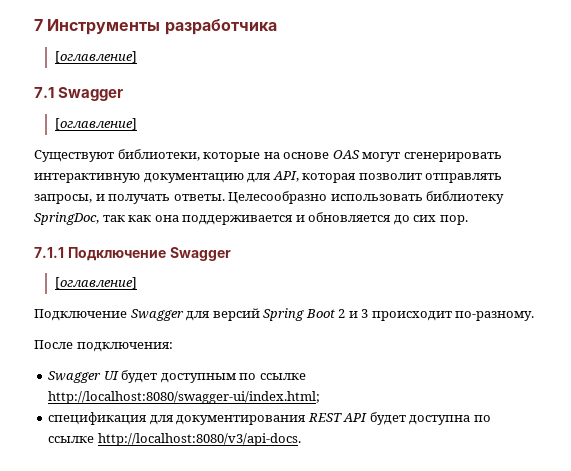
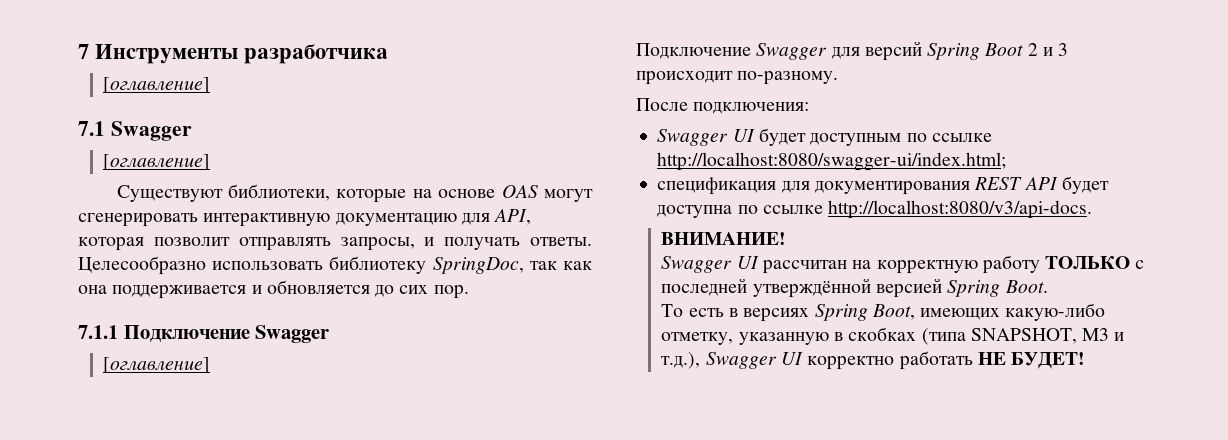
(301, 439) none -> [661,232,787,245] [661,255,1145,274] [661,278,1048,298] [661,303,1106,322] [661,327,1125,345] [661,351,1086,370] // ВНИМАНИЕ! // Swagger UI рассчитан на корректную работу ТОЛЬКО с последней утверждённой версией Spring Boot. // То есть в версиях Spring Boot, имеющих какую-либо отметку, указанную в скобках (типа SNAPSHOT, M3 и т.д.), Swagger UI корректно работать НЕ БУДЕТ!

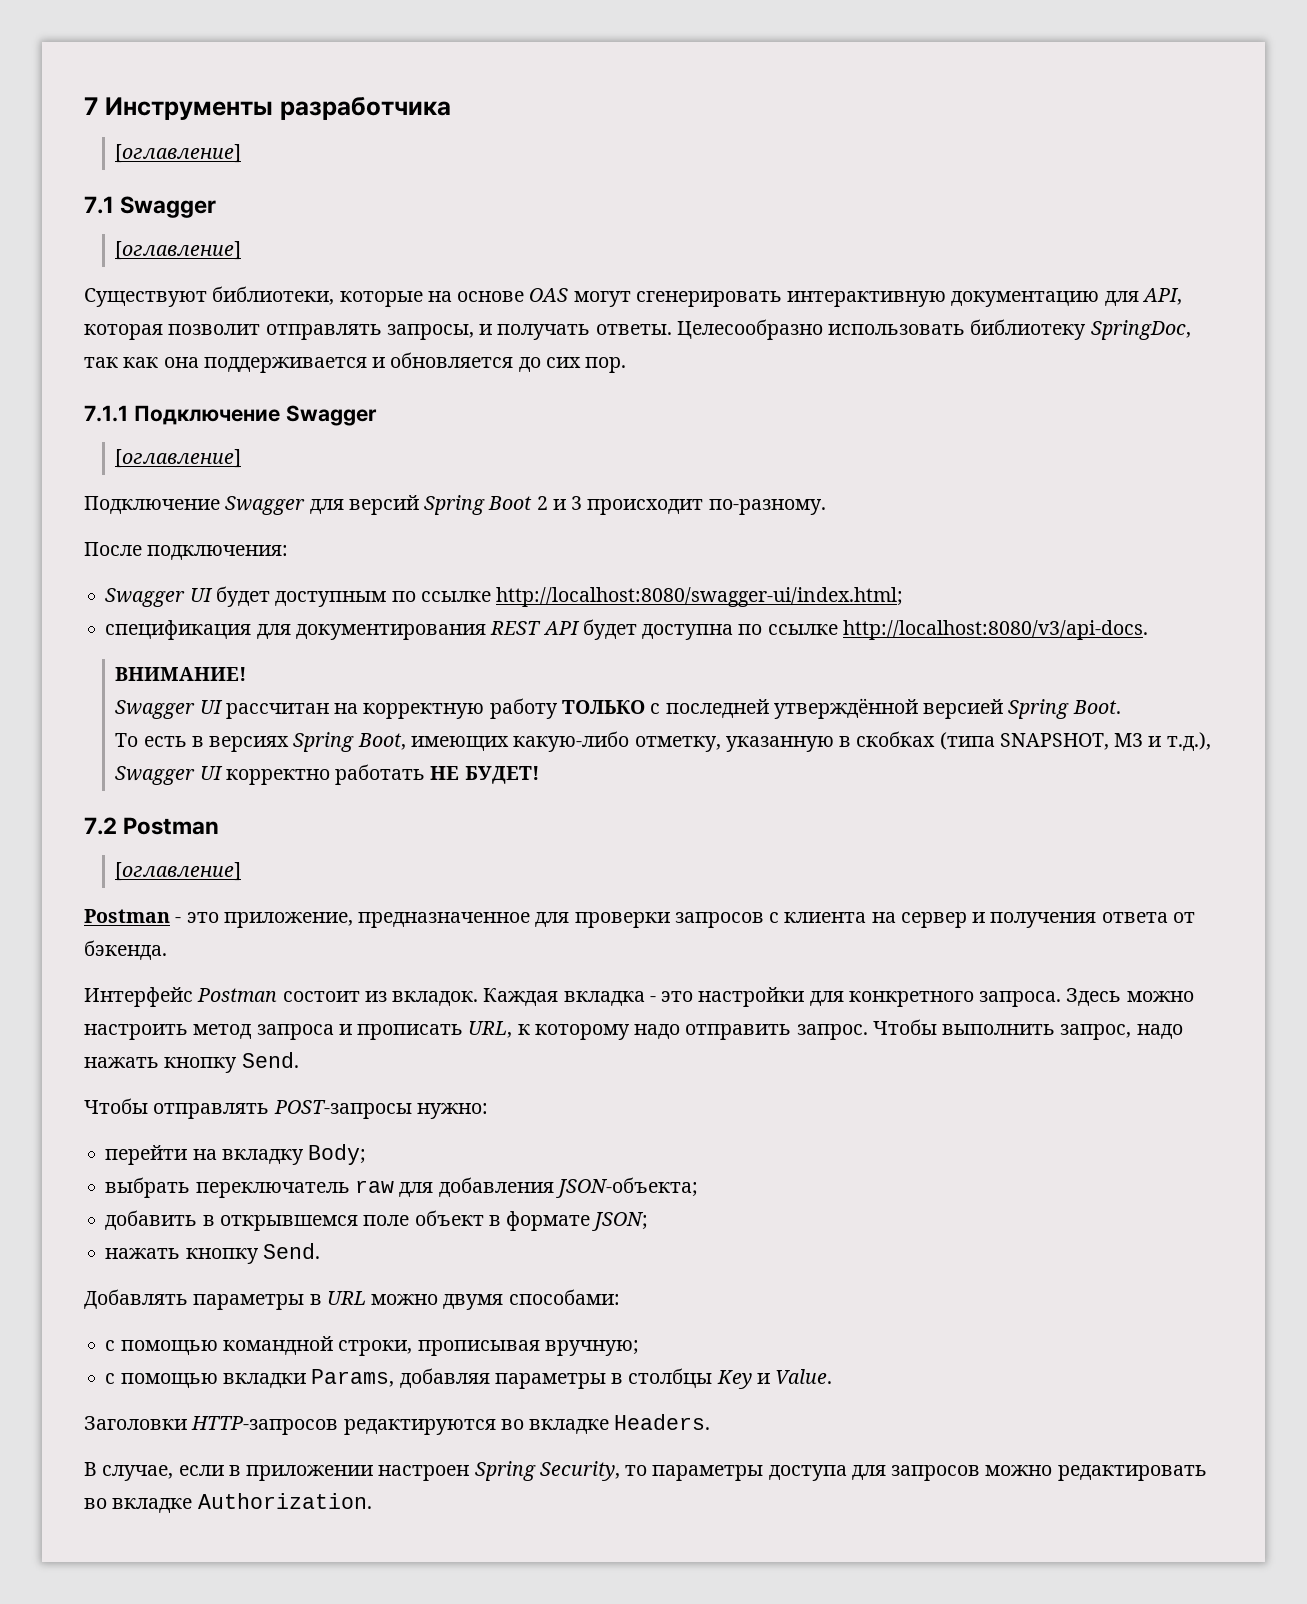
(1086, 360) none -> [84,817,220,835] [115,862,242,881] [84,909,1195,928] [84,940,167,960] [84,987,1194,1007] [84,1019,1183,1040] [84,1052,299,1073] [84,1098,488,1119] [105,1144,367,1165] [105,1177,698,1198] [105,1210,649,1231] [105,1243,320,1264] [84,1289,620,1310] [105,1336,639,1356] [105,1368,833,1389] [84,1414,711,1435] [84,1461,1207,1481] [84,1493,372,1513] // 7.2 Postman // [оглавление] // Postman - это приложение, предназначенное для проверки запросов с клиента на сервер и получения ответа от бэкенда. // Интерфейс Postman состоит из вкладок. Каждая вкладка - это настройки для конкретного запроса. Здесь можно настроить метод запроса и прописать URL, к которому надо отправить запрос. Чтобы выполнить запрос, надо нажать кнопку Send. // Чтобы отправлять POST-запросы нужно: // перейти на вкладку Body; // выбрать переключатель raw для добавления JSON-объекта; // добавить в открывшемся поле объект в формате JSON; // нажать кнопку Send. // Добавлять параметры в URL можно двумя способами: // с помощью командной строки, прописывая вручную; // с помощью вкладки Params, добавляя параметры в столбцы Key и Value. // Заголовки HTTP-запросов редактируются во вкладке Headers. // В случае, если в приложении настроен Spring Security, то параметры доступа для запросов можно редактировать во вкладке Authorization.

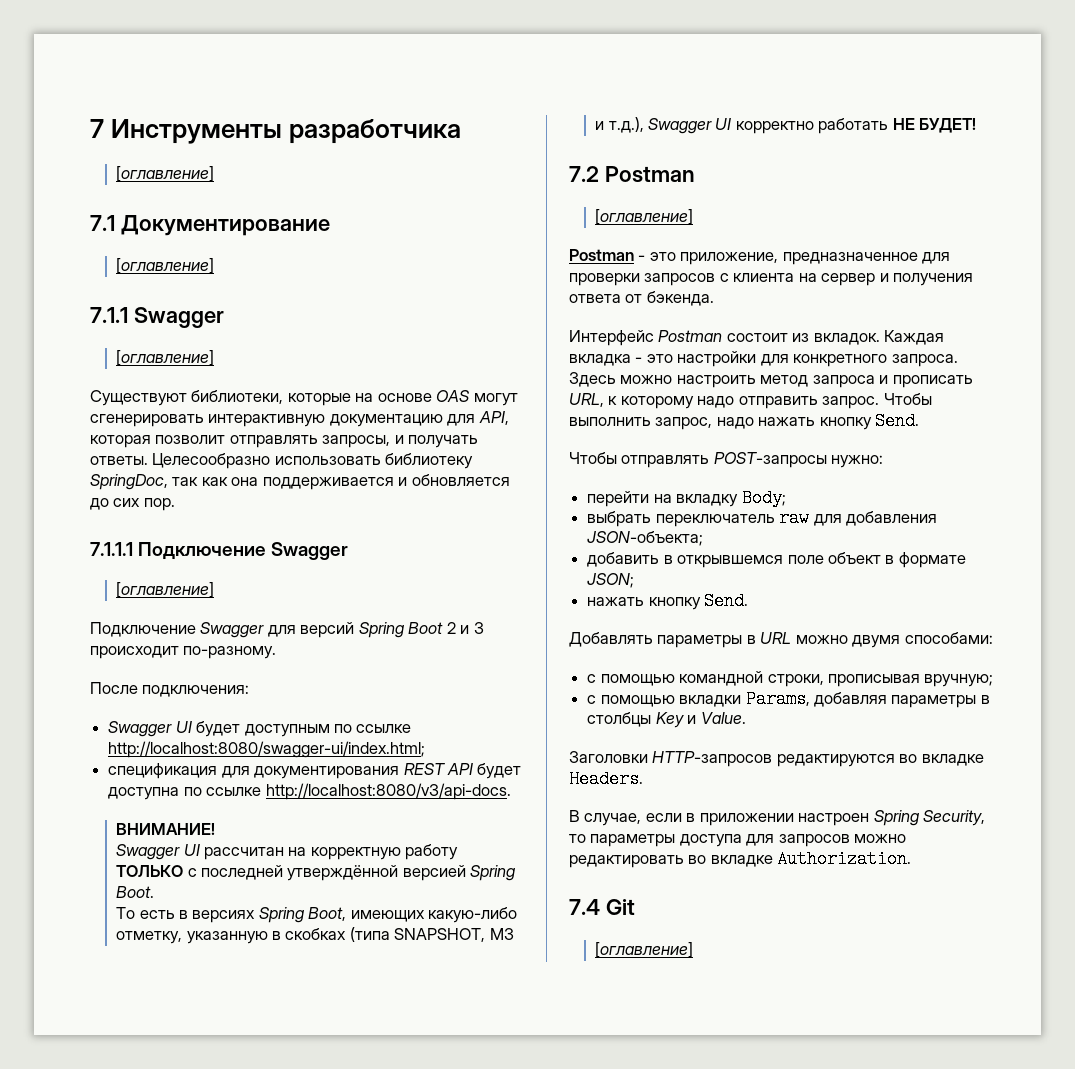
(114, 205) none -> [120,215,330,236] [116,258,215,274] [90,307,128,323] Документирование // [оглавление] // 7.1.1
[84,405,128,422] 7.1.1 -> [90,542,133,556] 7.1.1.1
(372, 1501) none -> [569,899,635,915] [595,942,694,958] // 7.4 Git // [оглавление]

